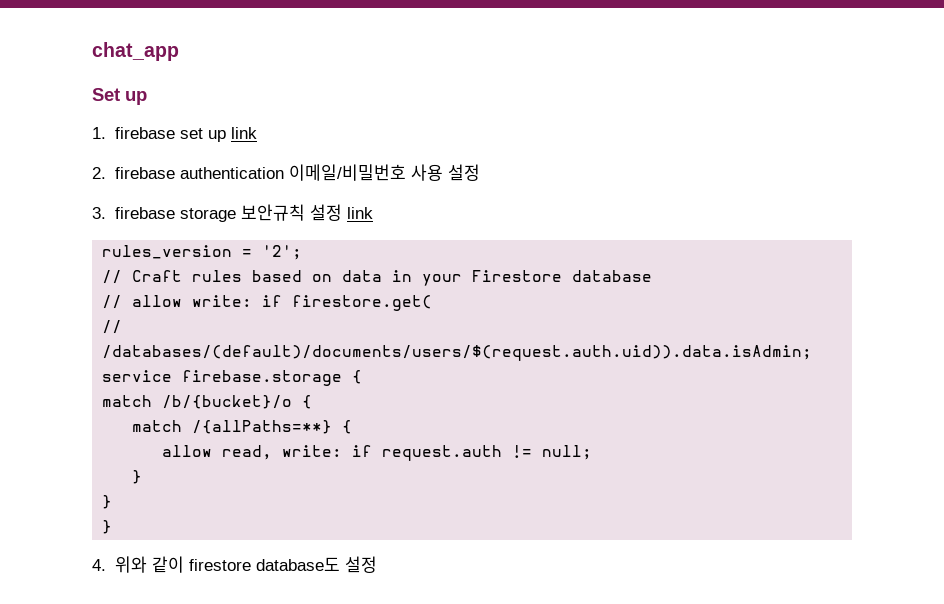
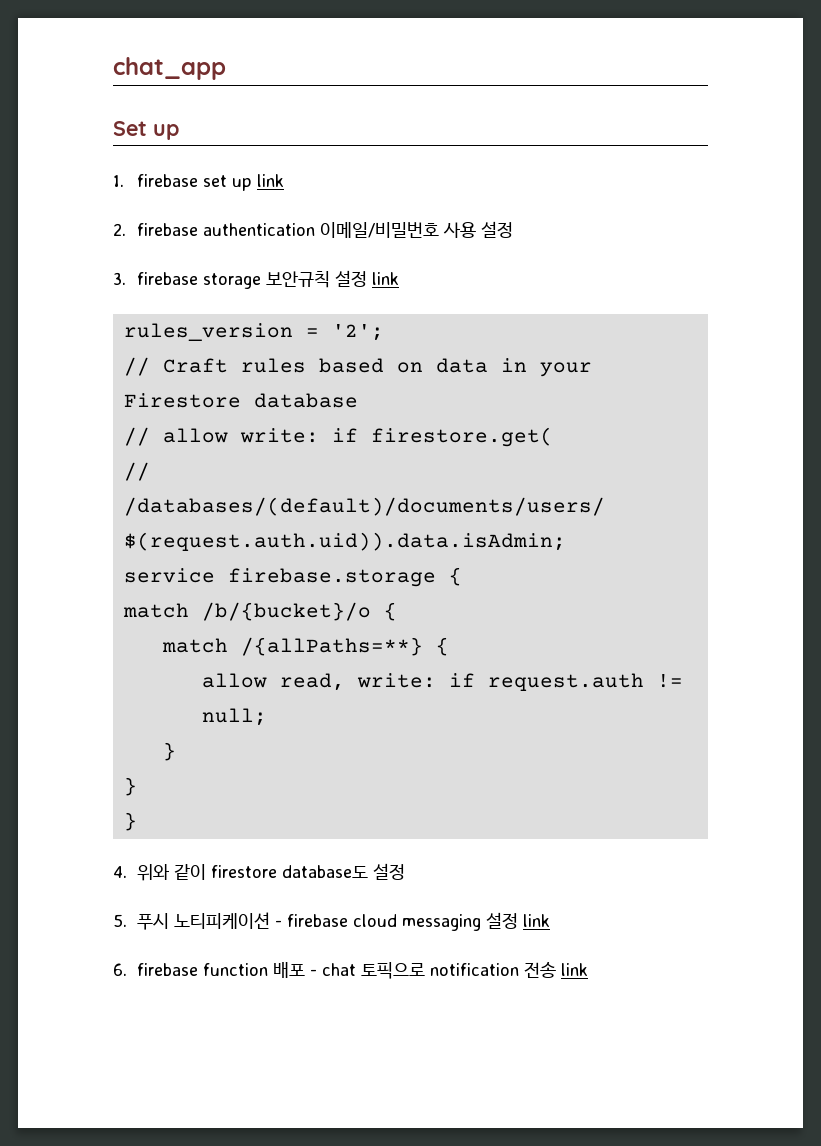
(377, 564) none -> [113,912,550,931] [113,962,588,979] // 5. 푸시 노티피케이션 - firebase cloud messaging 설정 link // 6. firebase function 배포 - chat 토픽으로 notification 전송 link

